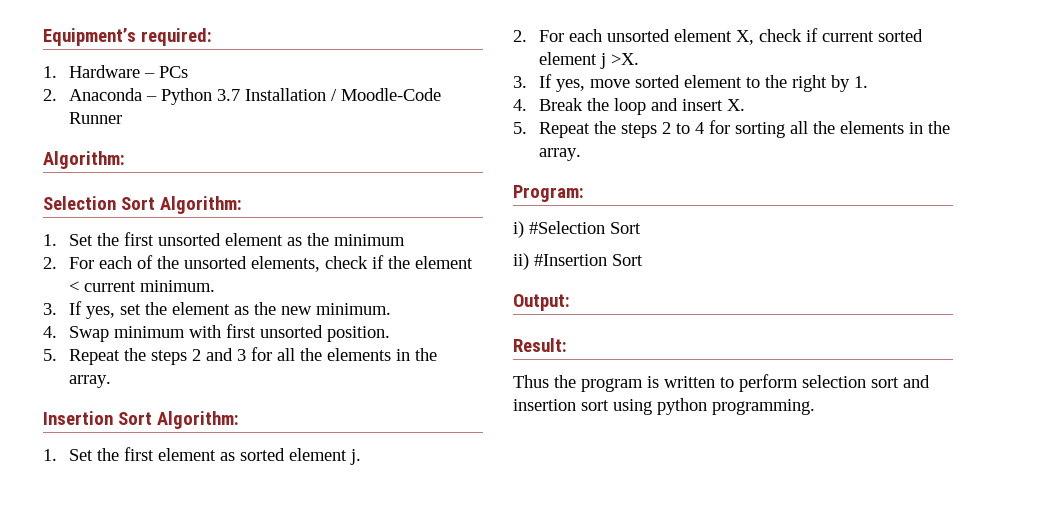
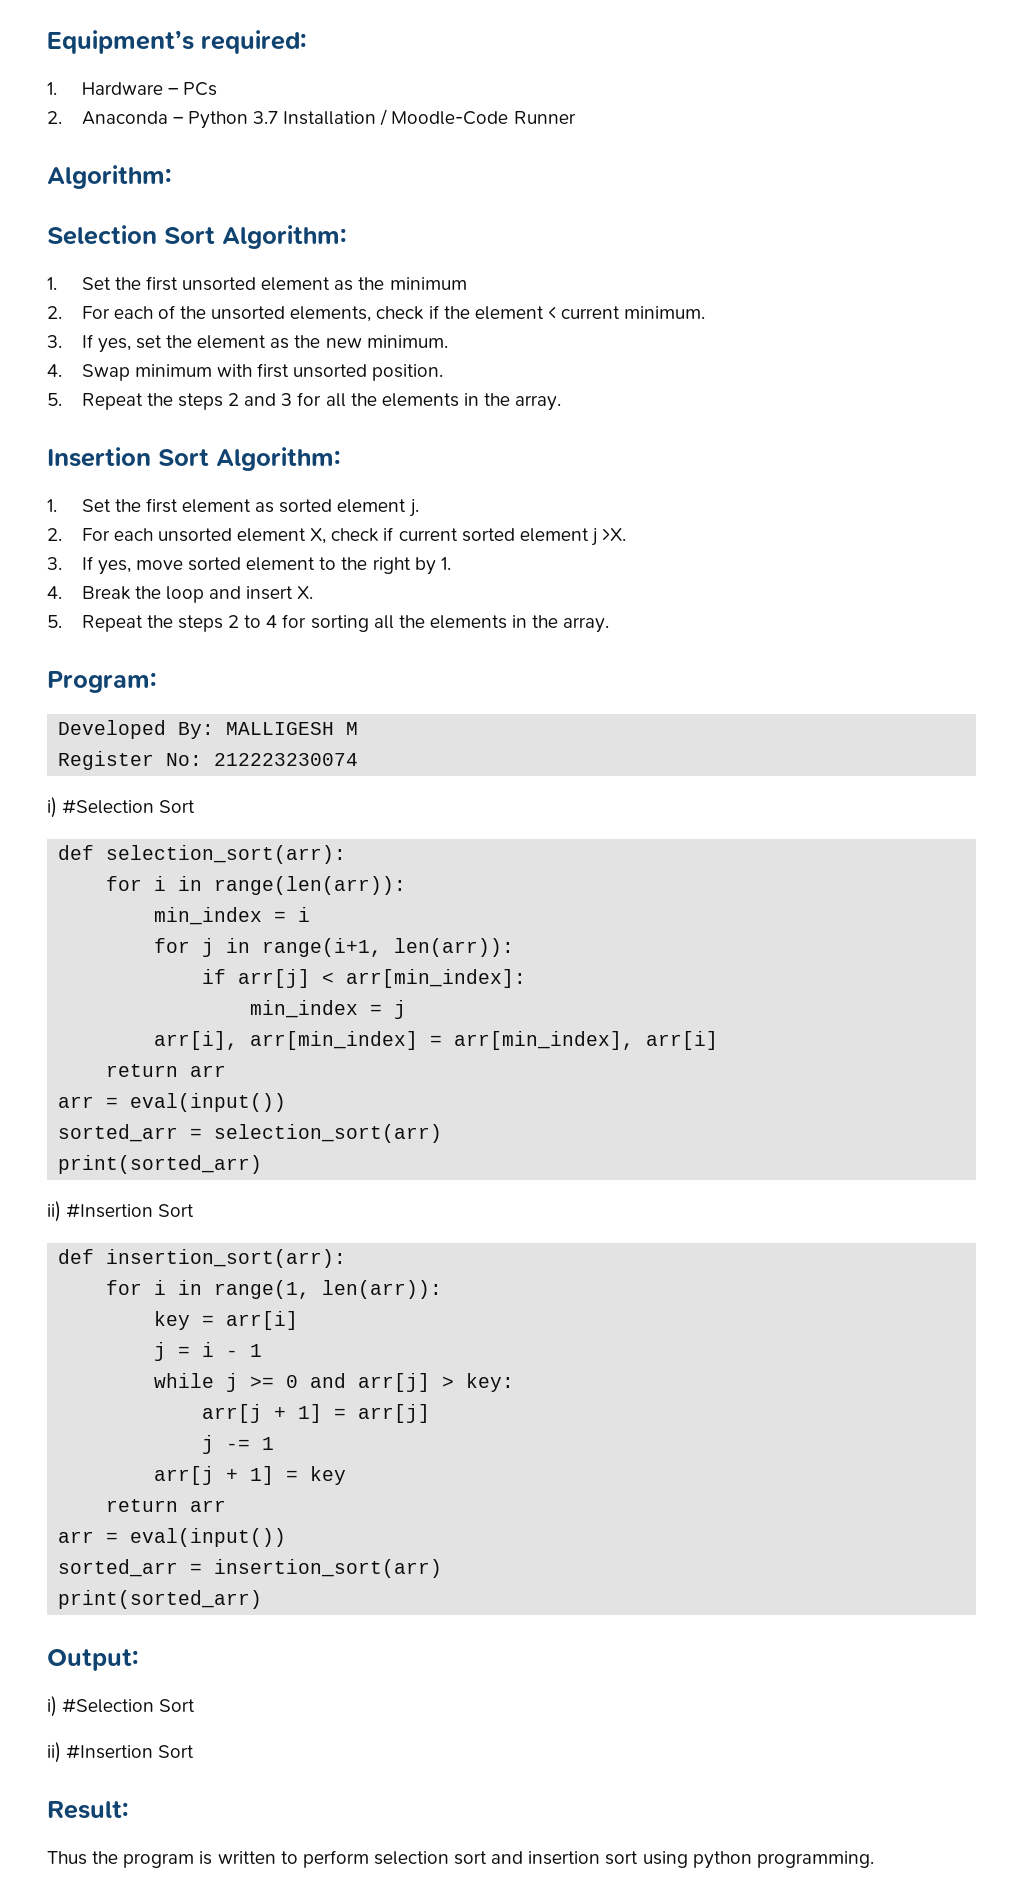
(584, 193) none -> [58,720,359,739] [58,751,359,770] [47,797,196,818] [58,845,347,864] [106,876,407,895] [154,907,311,925] [154,938,515,957] [202,969,527,988] [250,1000,407,1019] [154,1031,719,1050] [106,1064,227,1077] [58,1093,287,1112] [58,1124,443,1143] [58,1155,263,1174] [47,1201,195,1222] [58,1249,347,1268] [106,1280,443,1299] [154,1311,299,1330] [154,1342,263,1361] [154,1373,515,1392] [202,1404,431,1423] [202,1435,275,1454] [154,1466,347,1485] [106,1499,227,1512] [58,1528,287,1547] [58,1559,443,1578] [58,1590,263,1609] [47,1649,139,1671] // Developed By: MALLIGESH M // Register No: 212223230074 // i) #Selection Sort // def selection_sort(arr): // for i in range(len(arr)): // min_index = i // for j in range(i+1, len(arr)): // if arr[j] < arr[min_index]: // min_index = j // arr[i], arr[min_index] = arr[min_index], arr[i] // return arr // arr = eval(input()) // sorted_arr = selection_sort(arr) // print(sorted_arr) // ii) #Insertion Sort // def insertion_sort(arr): // for i in range(1, len(arr)): // key = arr[i] // j = i - 1 // while j >= 0 and arr[j] > key: // arr[j + 1] = arr[j] // j -= 1 // arr[j + 1] = key // return arr // arr = eval(input()) // sorted_arr = insertion_sort(arr) // print(sorted_arr) // Output:
[513,294,570,311] // Output: -> (195, 1751) none

